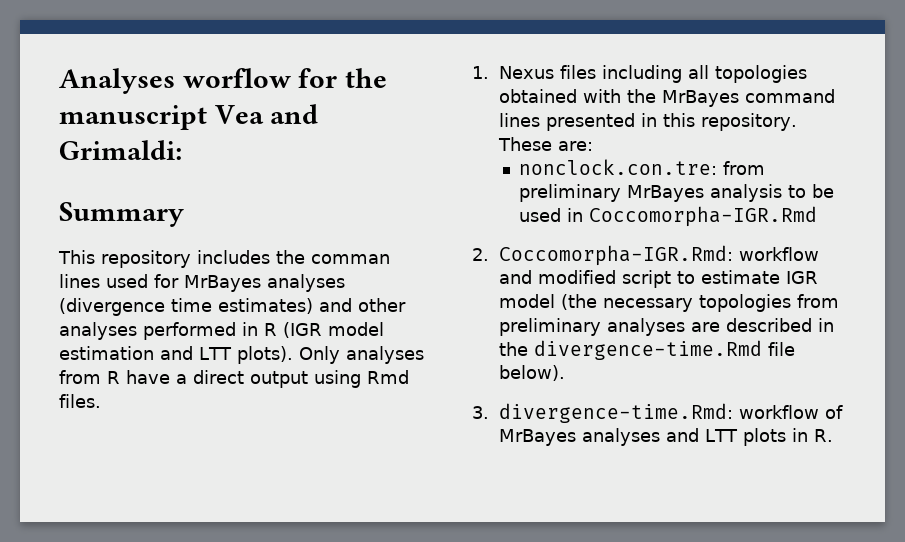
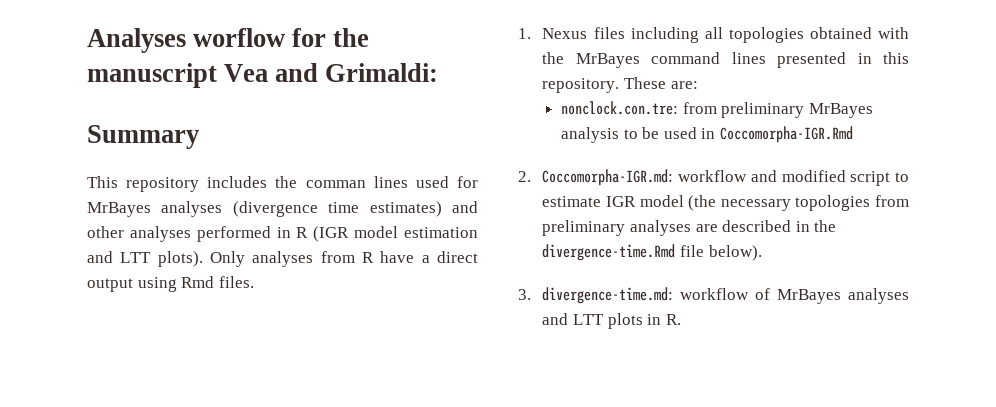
[499,245,734,266] Coccomorpha-IGR.Rmd: -> [542,169,674,186] Coccomorpha-IGR.md:
[499,403,734,423] divergence-time.Rmd: -> [542,287,674,304] divergence-time.md:

